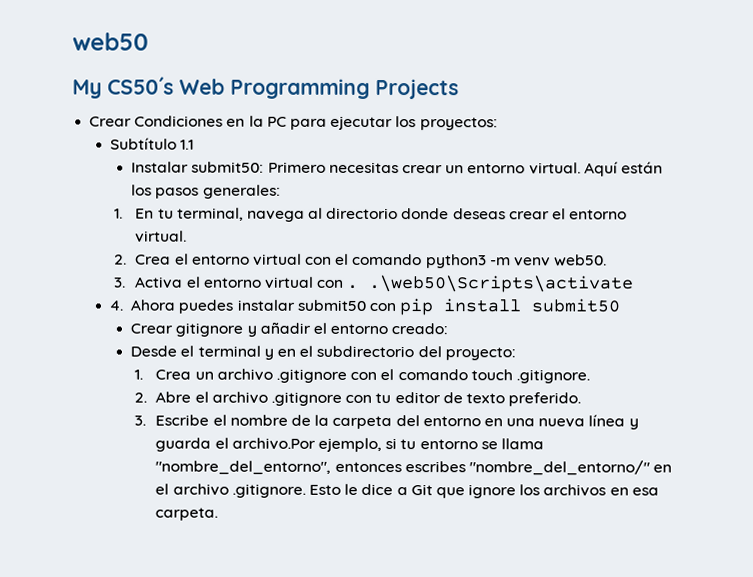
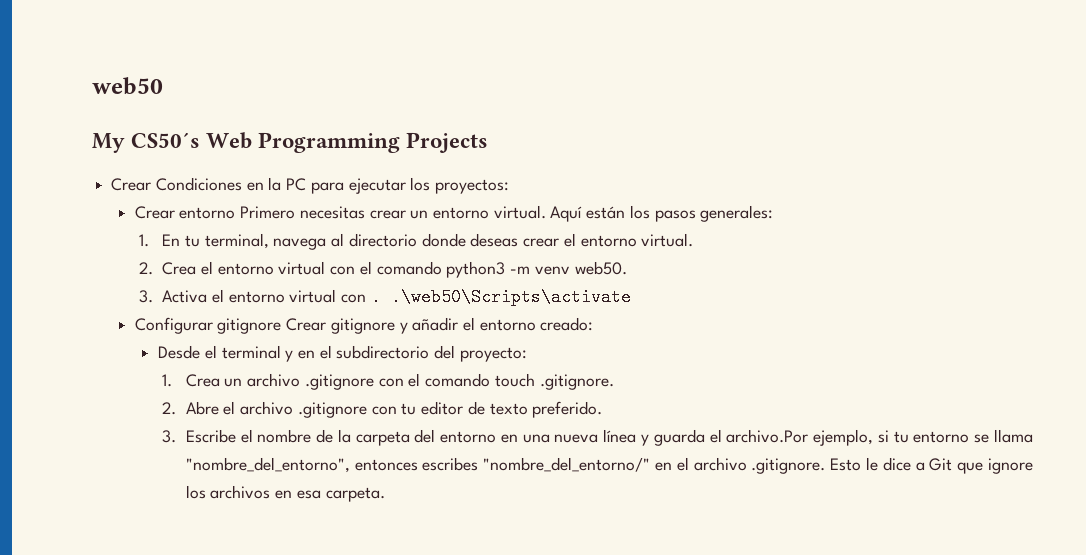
[110,137,195,150] [131,161,265,173] Subtítulo 1.1 // Instalar submit50: -> [134,206,236,219] Crear entorno
[109,298,621,316] 4. Ahora puedes instalar submit50 con pip install submit50 // -> [134,317,282,334] Configurar gitignore

